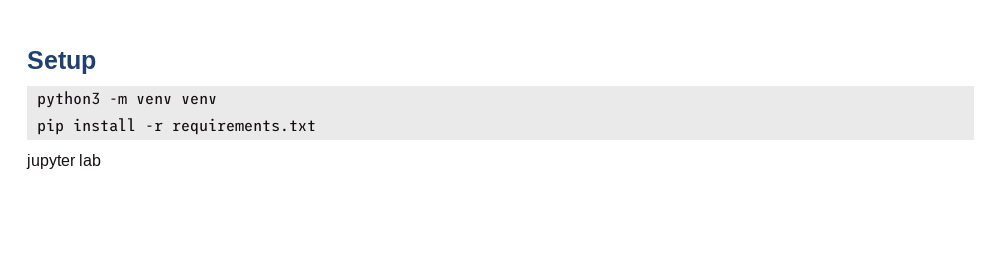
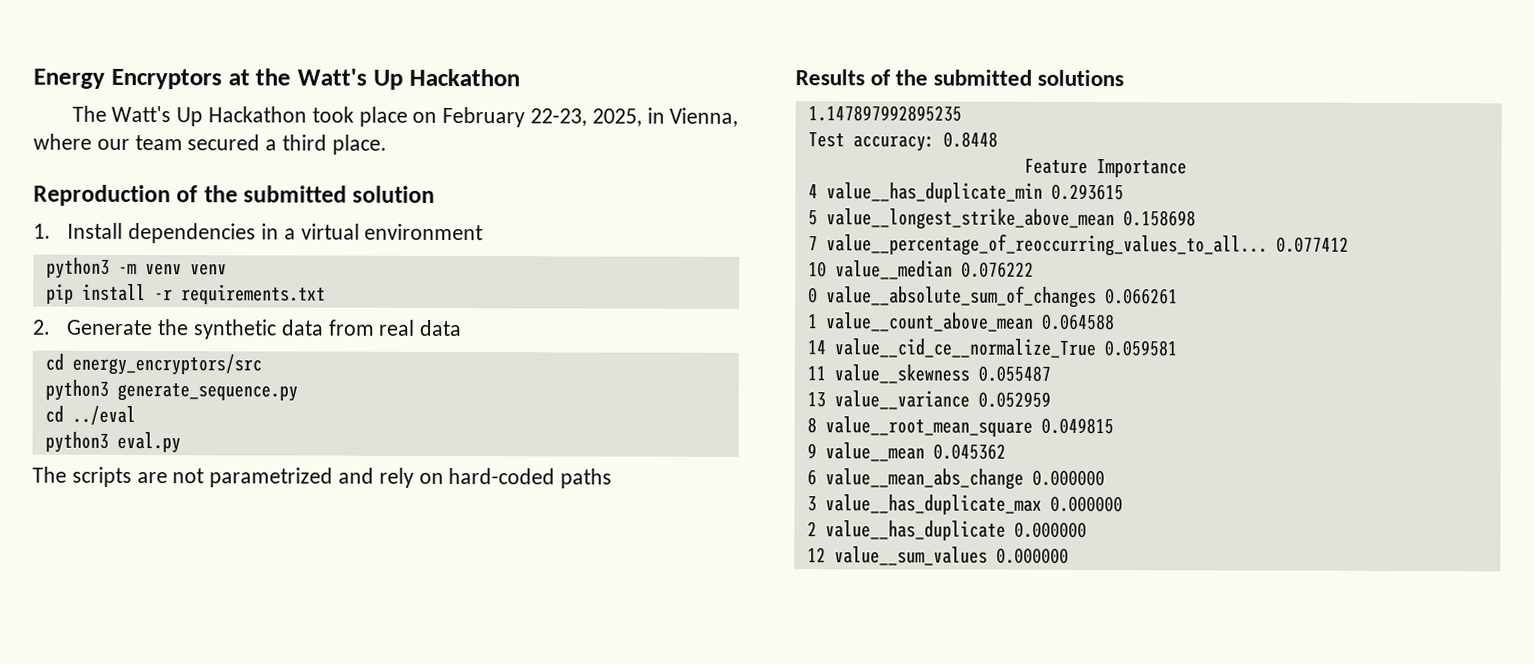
[27,51,96,74] Setup -> [33,68,520,90] [71,105,739,128] [33,133,387,155] [33,184,436,207] [33,222,484,244] Energy Encryptors at the Watt's Up Hackathon // The Watt's Up Hackathon took place on February 22-23, 2025, in Vienna, where our team secured a third place. // Reproduction of the submitted solution // 1. Install dependencies in a virtual environment
[26,154,102,169] jupyter lab -> [32,319,463,340] [44,353,262,376] [44,379,298,402] [44,405,136,426] [44,431,181,454] [32,466,613,489] [795,69,1125,87] [807,105,962,122] [807,131,998,152] [1023,158,1187,178] [807,182,1124,203] [807,208,1196,231] [807,233,1349,257] [807,260,1034,280] [807,285,1178,309] [807,312,1115,332] [806,338,1177,359] [806,364,1051,384] [806,390,1051,410] [806,416,1114,437] [806,442,1006,462] [806,468,1105,490] [806,494,1123,515] [806,520,1087,541] [806,546,1069,566] 2. Generate the synthetic data from real data // cd energy_encryptors/src // python3 generate_sequence.py // cd ../eval // python3 eval.py // The scripts are not parametrized and rely on hard-coded paths // Results of the submitted solutions // 1.147897992895235 // Test accuracy: 0.8448 // Feature Importance // 4 value__has_duplicate_min 0.293615 // 5 value__longest_strike_above_mean 0.158698 // 7 value__percentage_of_reoccurring_values_to_all... 0.077412 // 10 value__median 0.076222 // 0 value__absolute_sum_of_changes 0.066261 // 1 value__count_above_mean 0.064588 // 14 value__cid_ce__normalize_True 0.059581 // 11 value__skewness 0.055487 // 13 value__variance 0.052959 // 8 value__root_mean_square 0.049815 // 9 value__mean 0.045362 // 6 value__mean_abs_change 0.000000 // 3 value__has_duplicate_max 0.000000 // 2 value__has_duplicate 0.000000 // 12 value__sum_values 0.000000

